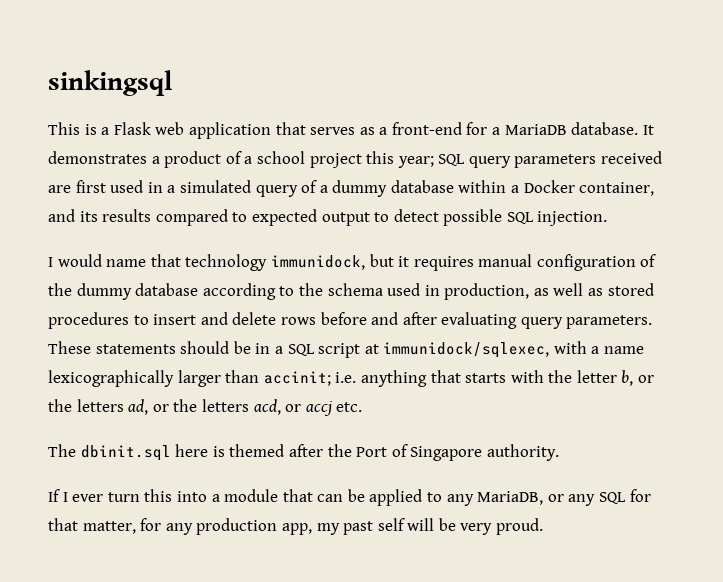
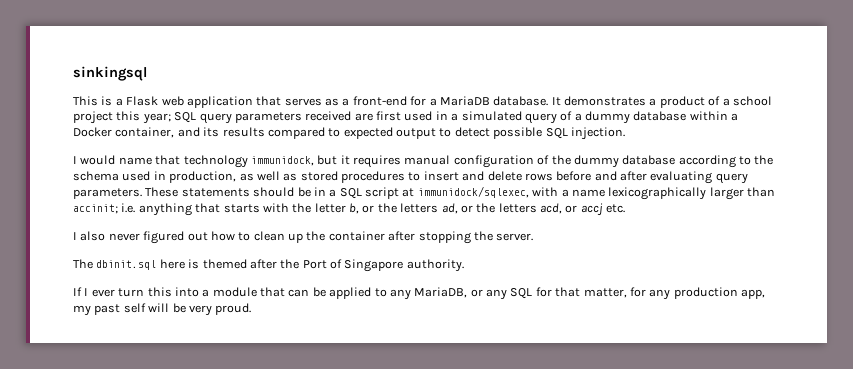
(363, 407) none -> [73,231,534,244] // I also never figured out how to clean up the container after stopping the server.

